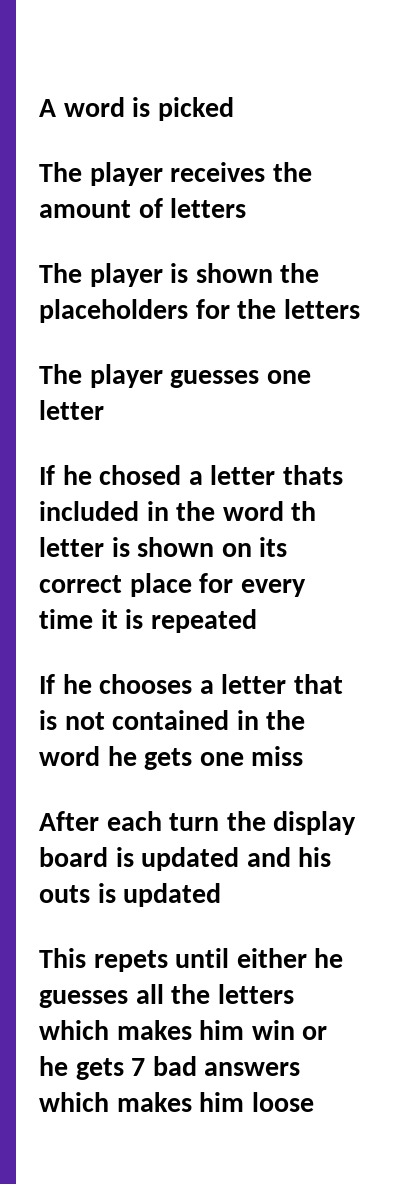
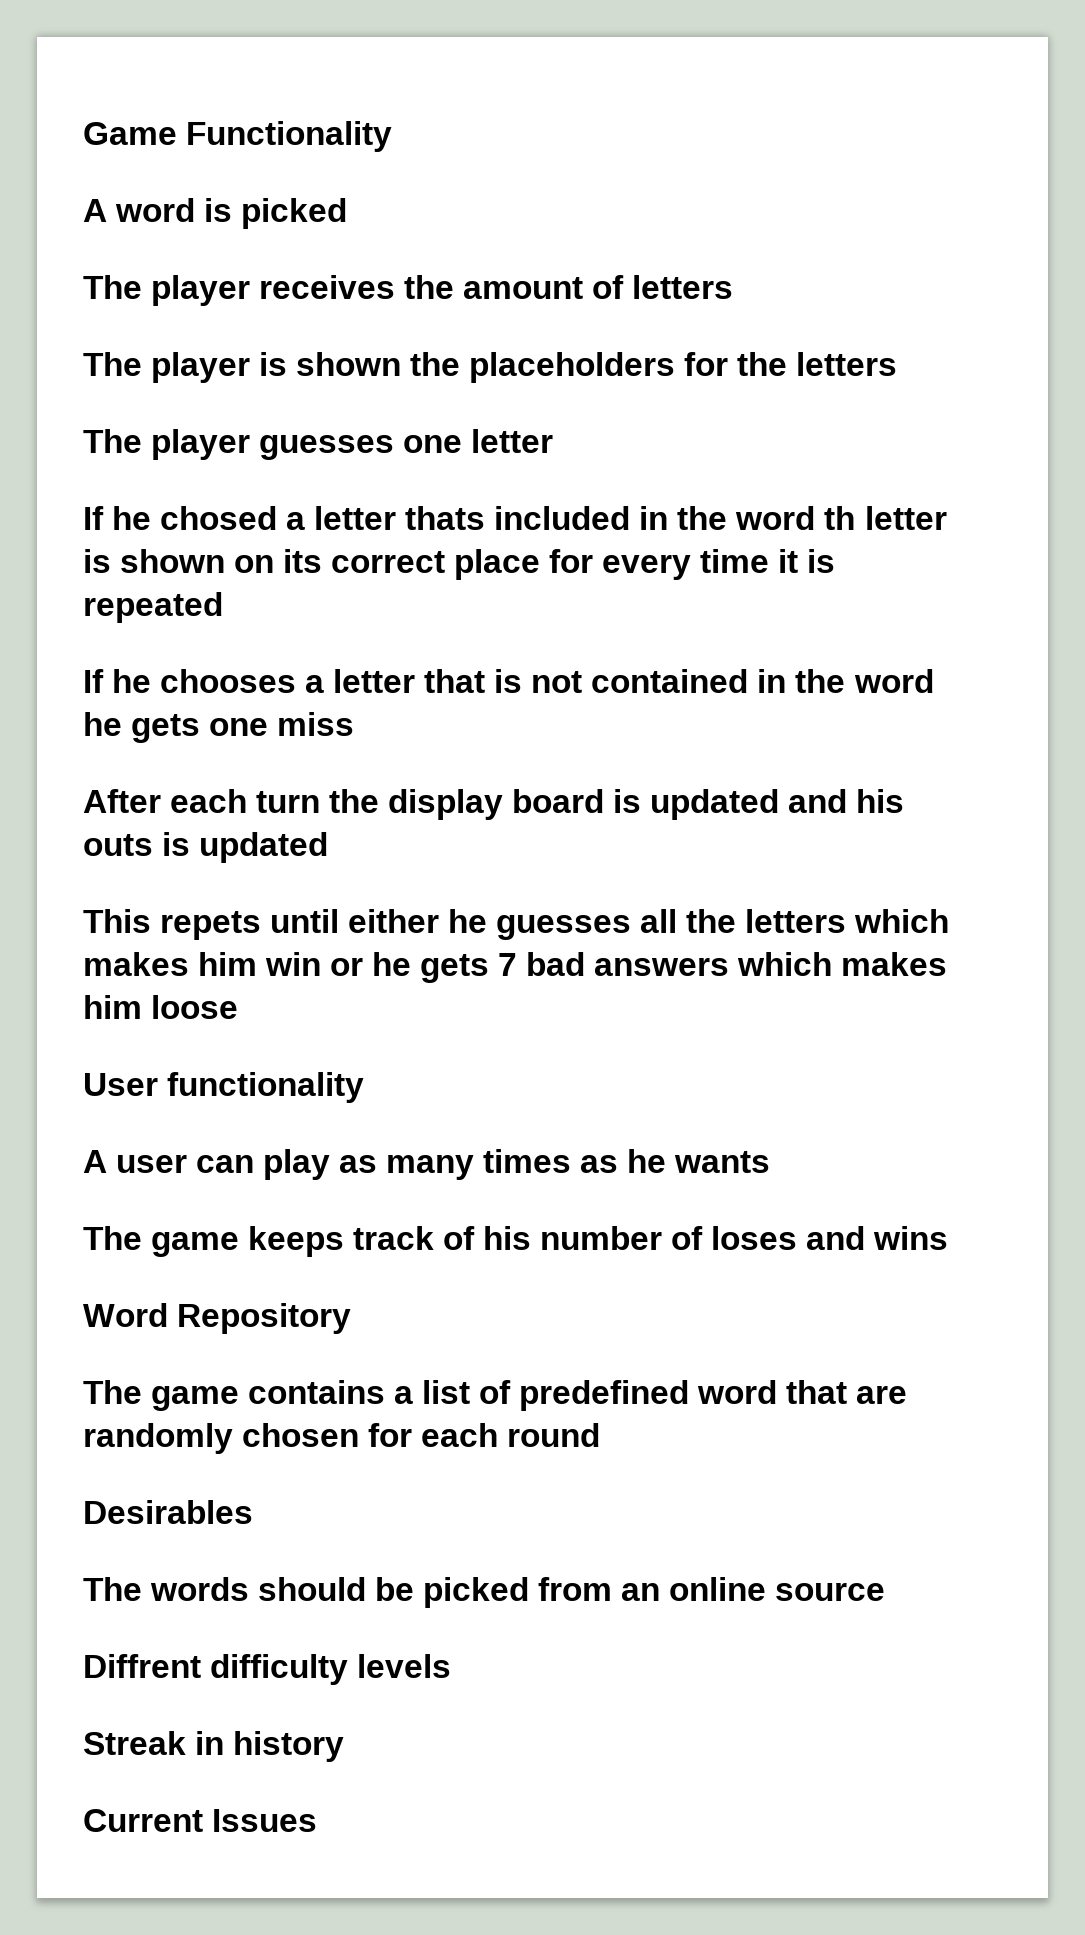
(39, 108) none -> [83,121,393,152] Game Functionality //
(314, 1102) none -> [83,1072,365,1103] [83,1149,771,1180] [83,1226,949,1257] [83,1303,352,1334] [83,1380,908,1411] [83,1423,601,1454] [83,1500,253,1524] [83,1577,886,1608] [83,1654,452,1685] [83,1731,345,1762] [83,1809,318,1832] // User functionality // A user can play as many times as he wants // The game keeps track of his number of loses and wins // Word Repository // The game contains a list of predefined word that are randomly chosen for each round // Desirables // The words should be picked from an online source // Diffrent difficulty levels // Streak in history // Current Issues

